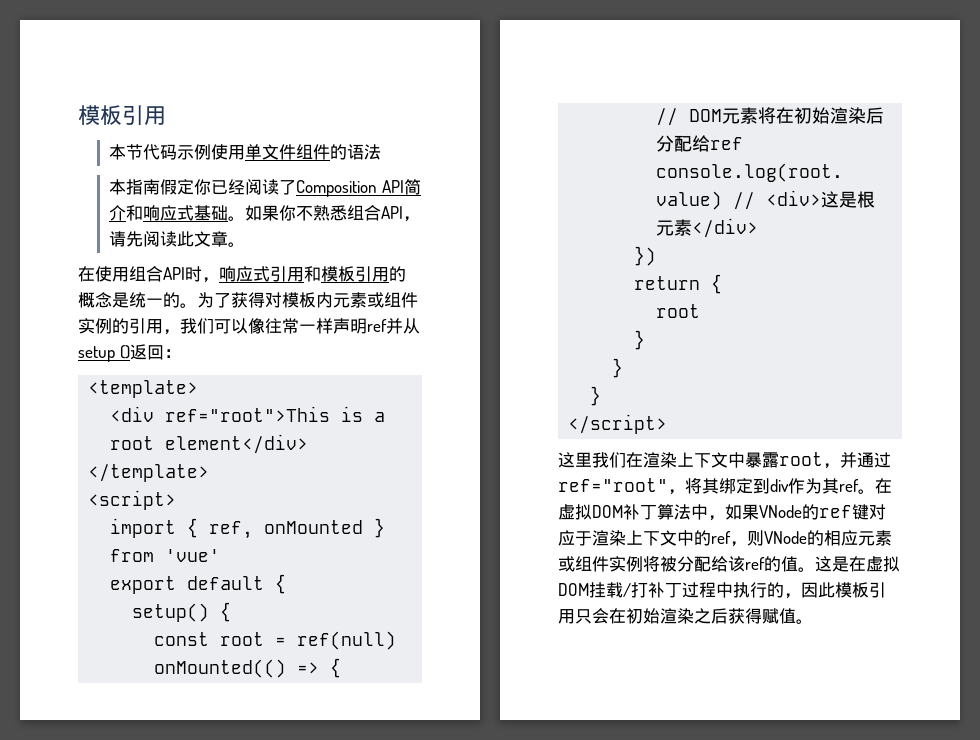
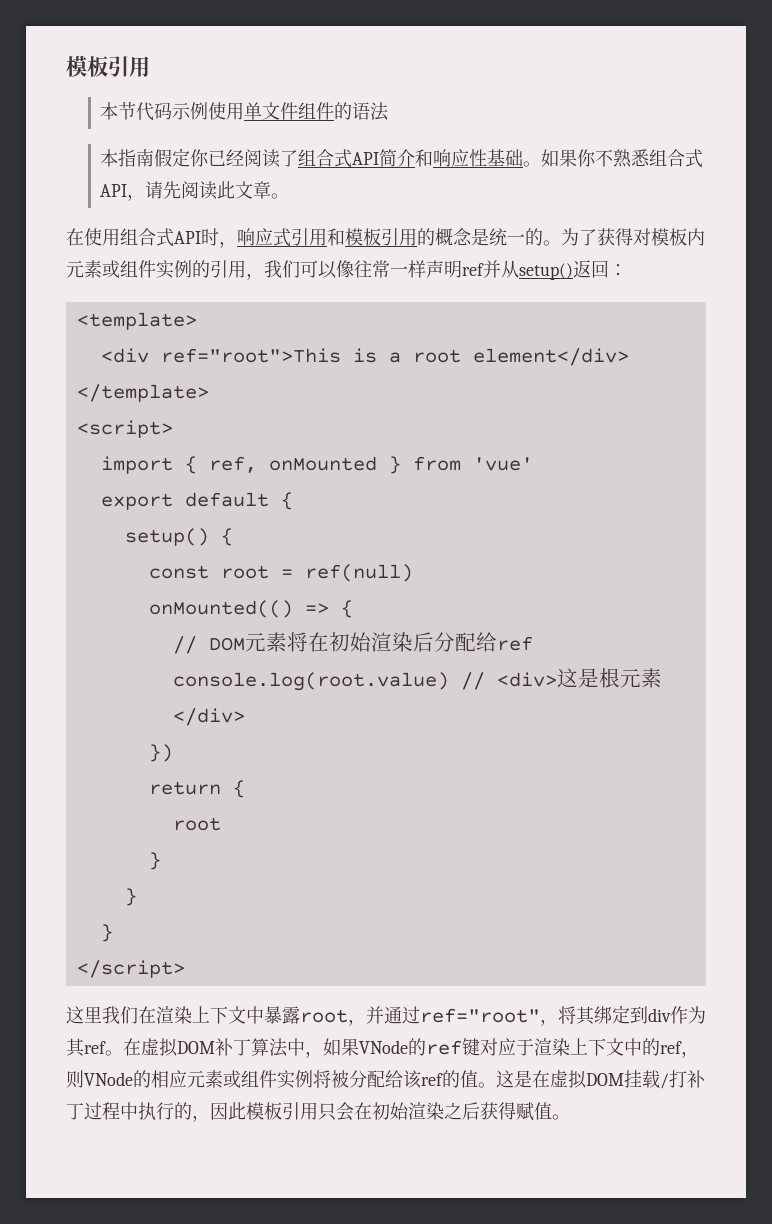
[296,180,378,197] Composition -> [298,149,353,168] 组合式
[177,205,195,221] 式 -> [469,149,488,167] 性
(382, 213) none -> [685,149,704,168] 式
(163, 274) none -> [156,228,174,247] 式
[78,345,130,362] setup () -> [519,263,573,280] setup()

